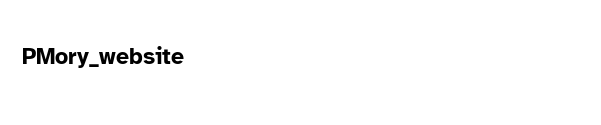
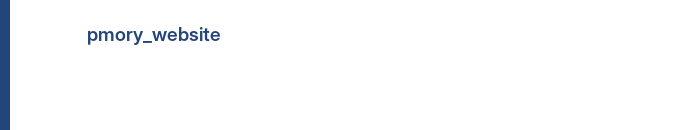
[22,46,184,68] PMory_website -> [87,27,221,45] pmory_website

